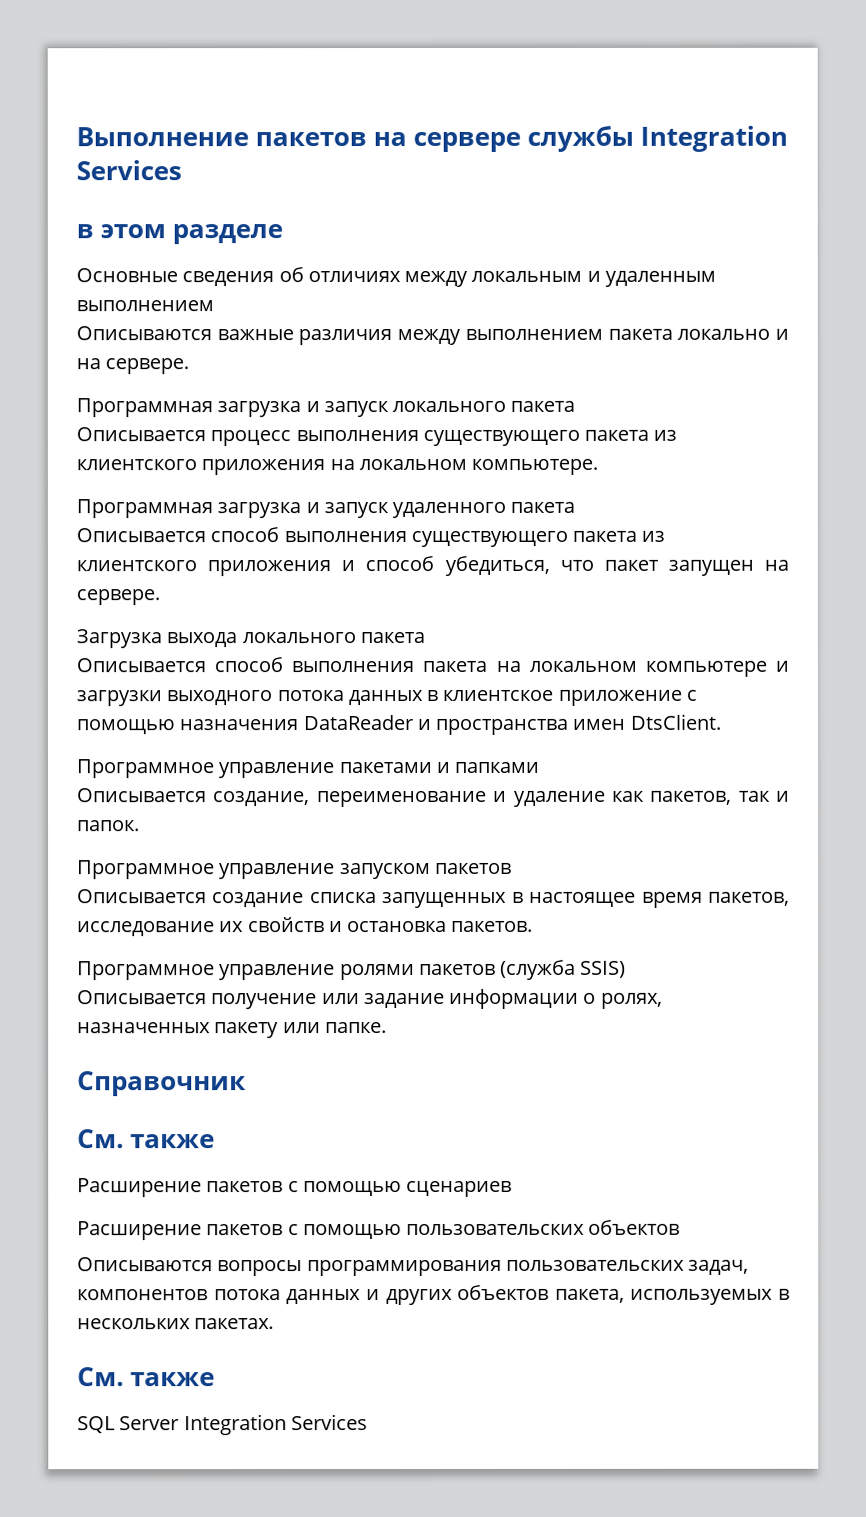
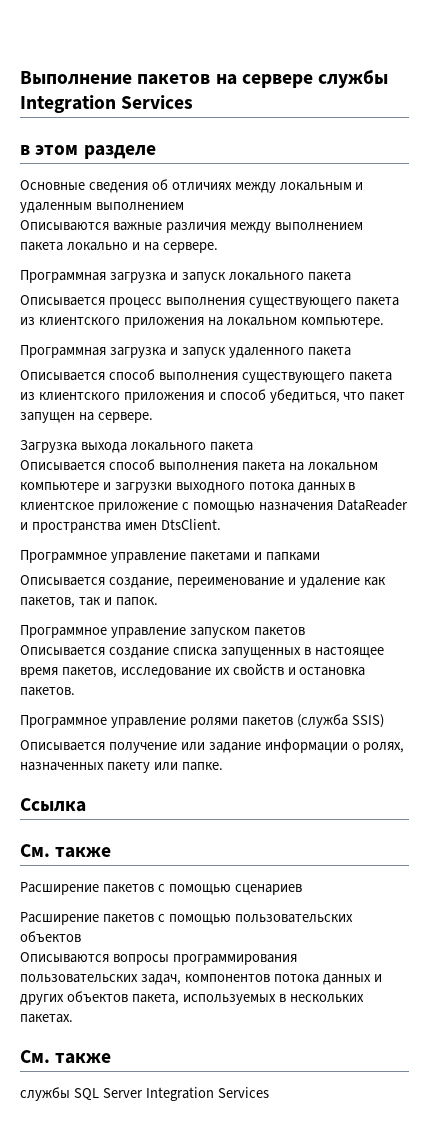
[77,1071,247,1097] Справочник -> [20,798,86,812] Ссылка
(216, 1379) none -> [20,1087,70,1101] службы

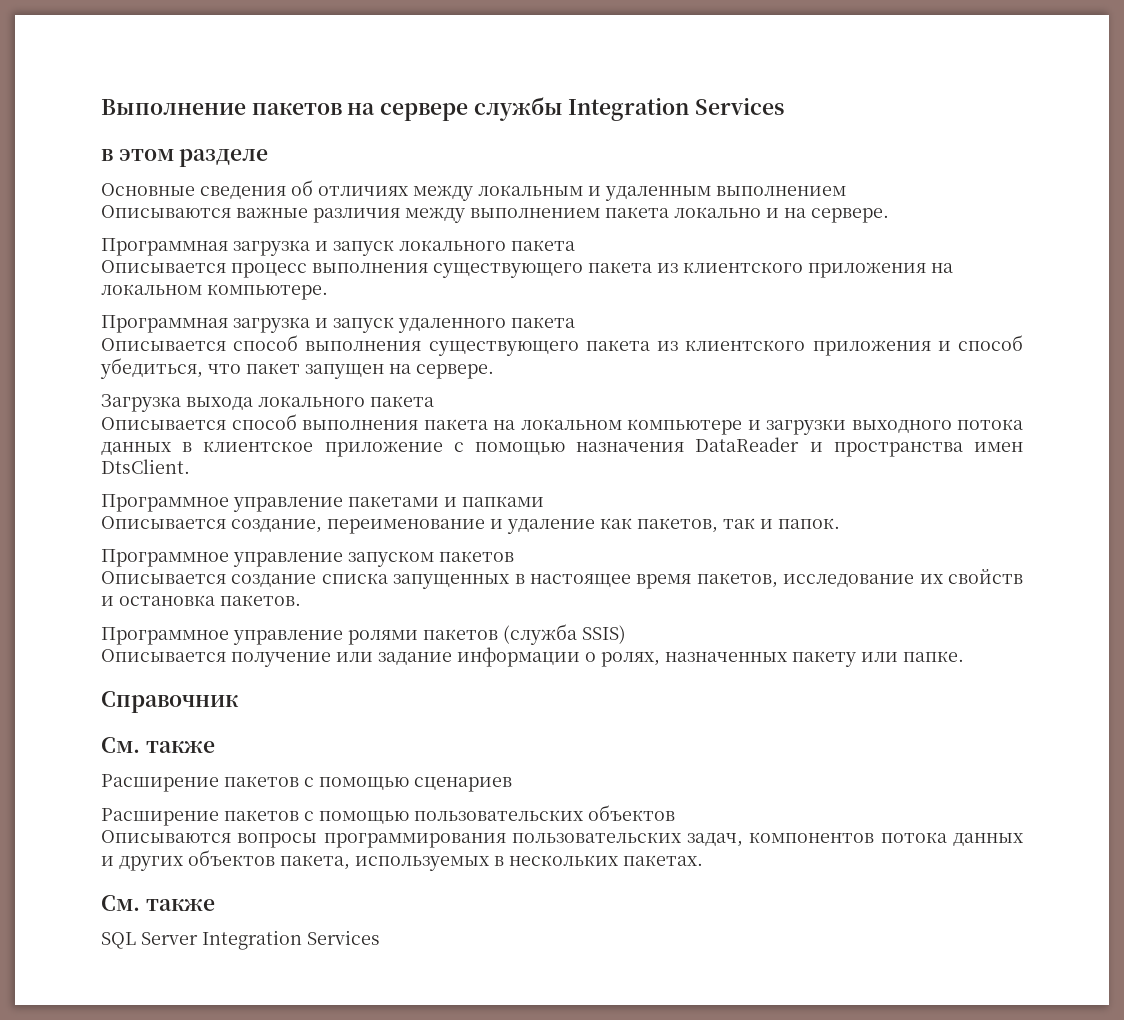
[20,798,86,812] Ссылка -> [101,691,239,713] Справочник
[20,1087,70,1101] службы -> (215, 905) none

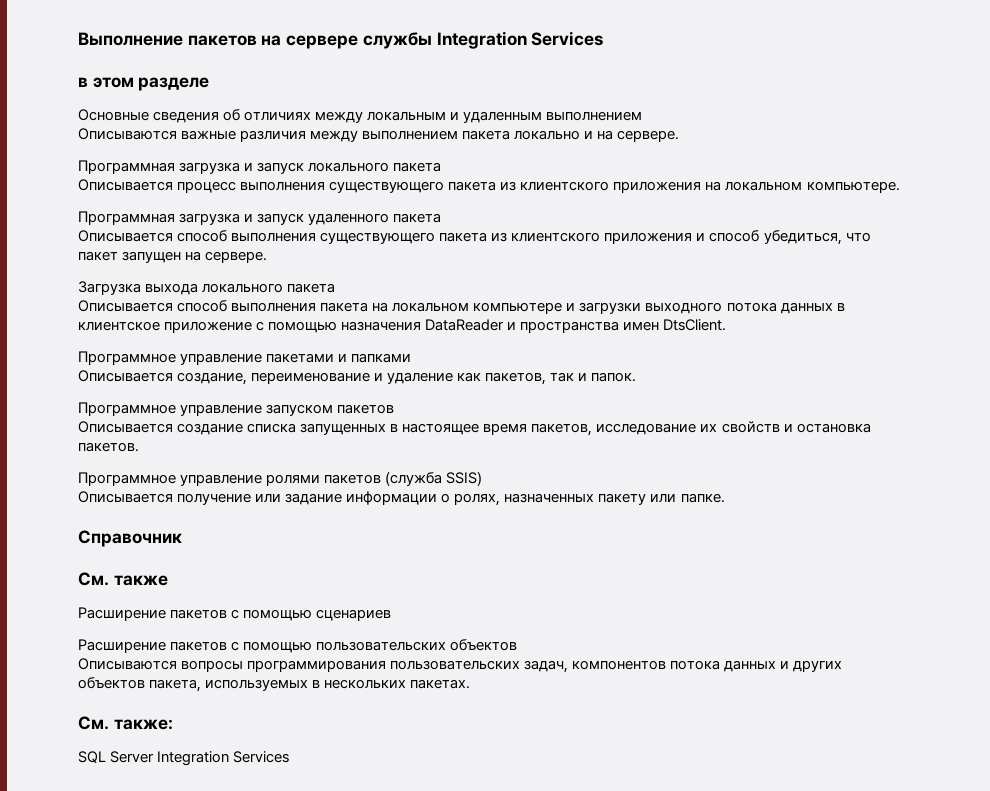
[145,899,215,911] также -> [113,719,173,730] также:

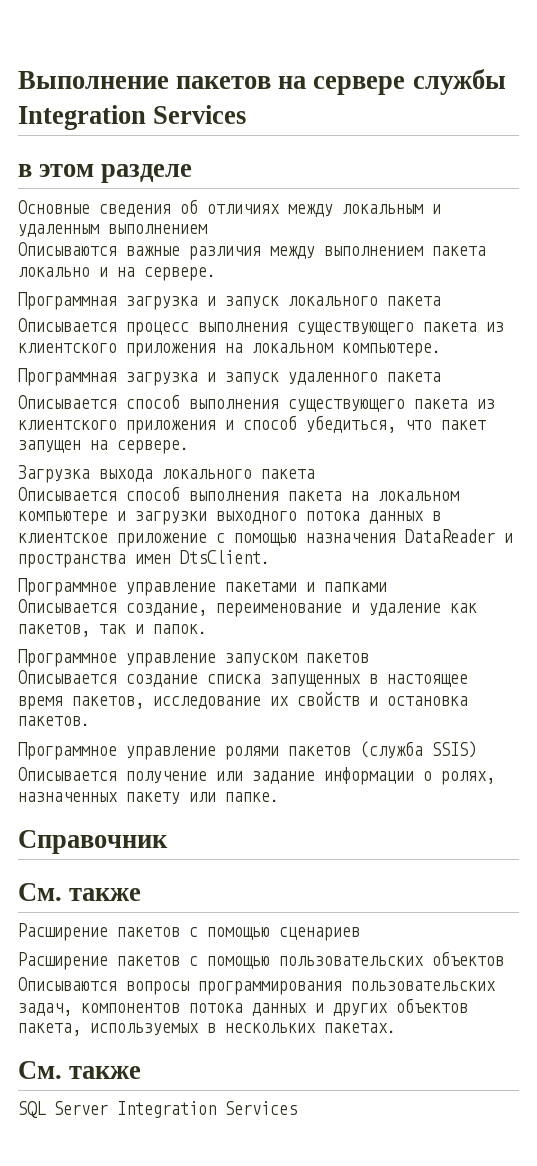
[113,719,173,730] также: -> [69,1066,142,1079] также

